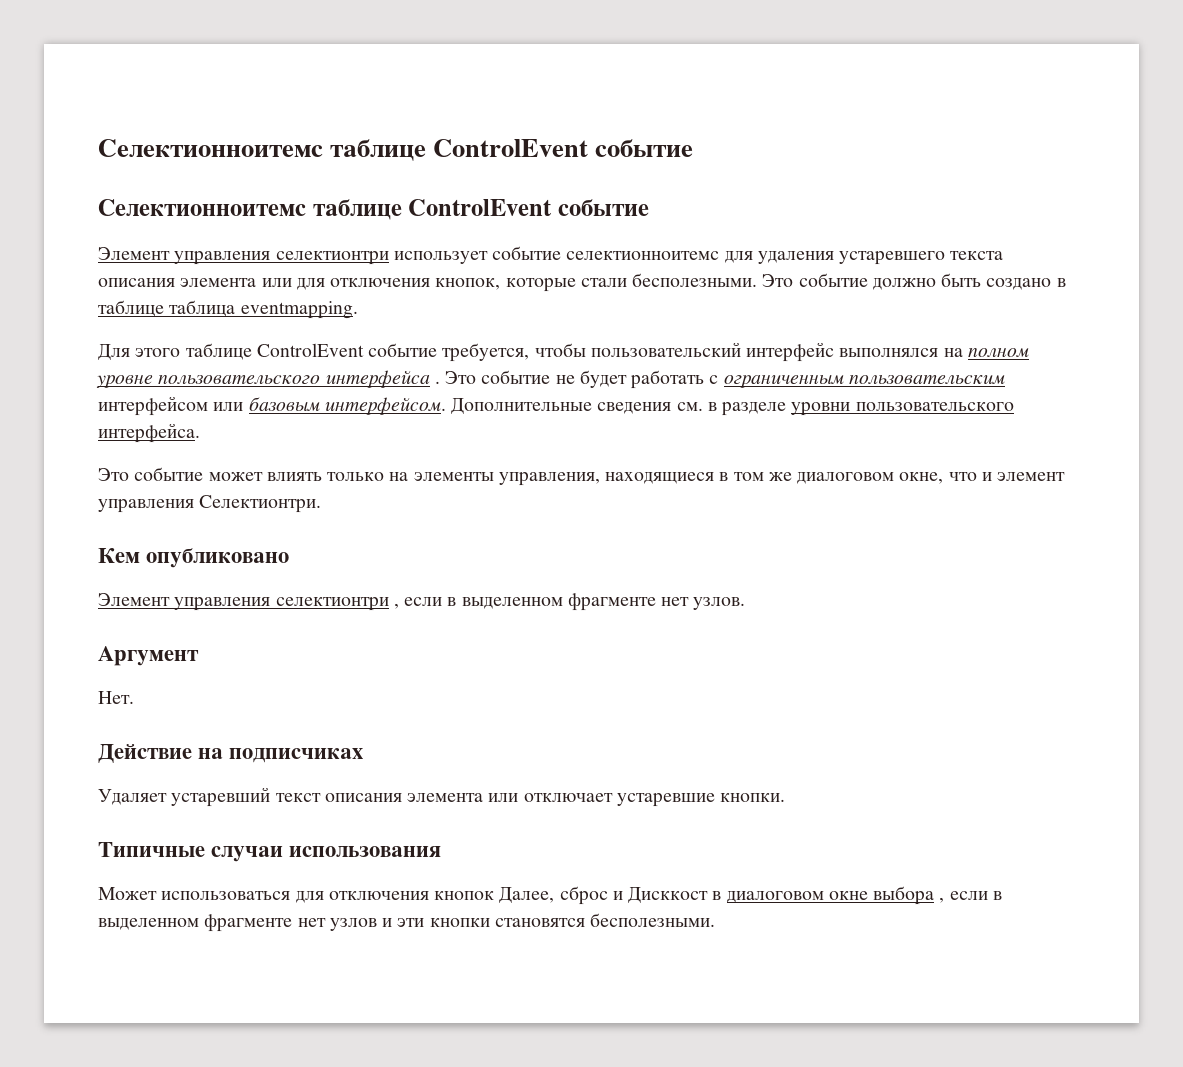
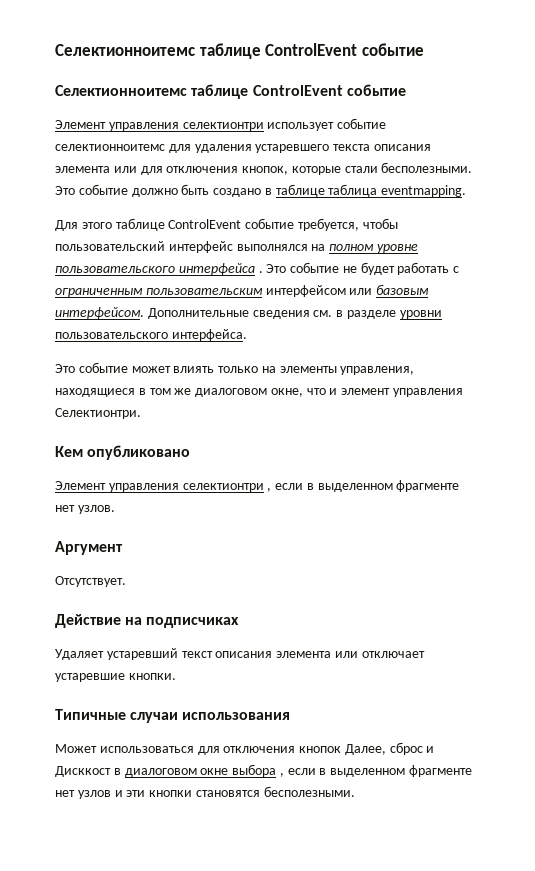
[98,691,134,704] Нет. -> [55,576,126,587] Отсутствует.

